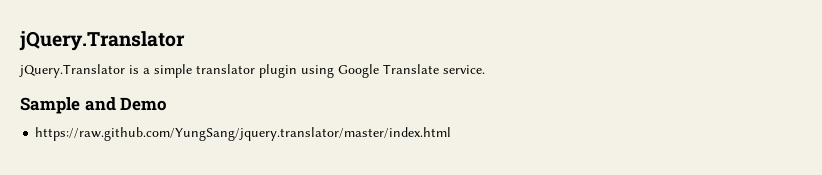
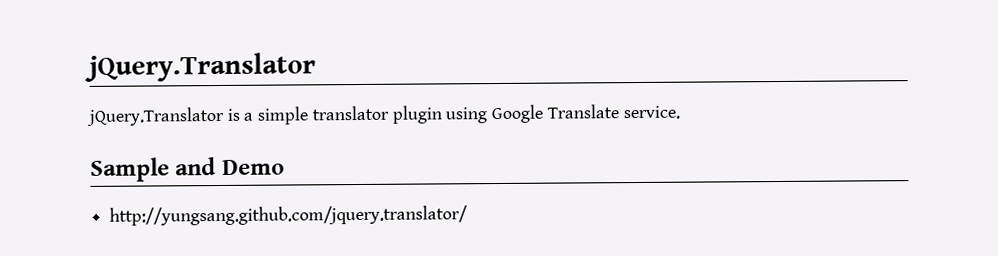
[35,127,452,141] https://raw.github.com/YungSang/jquery.translator/master/index.html -> [109,205,469,226] http://yungsang.github.com/jquery.translator/

